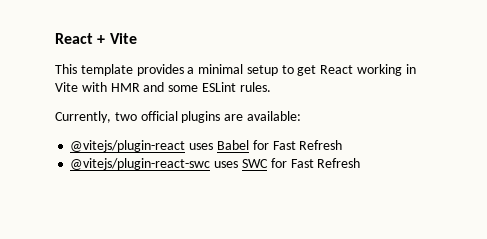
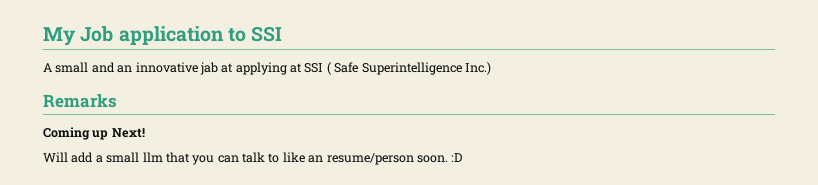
[55,33,137,44] [55,64,416,76] [55,82,271,92] [55,111,301,123] [70,140,343,152] [70,158,361,170] React + Vite // This template provides a minimal setup to get React working in Vite with HMR and some ESLint rules. // Currently, two official plugins are available: // @vitejs/plugin-react uses Babel for Fast Refresh // @vitejs/plugin-react-swc uses SWC for Fast Refresh -> [43,26,283,46] [43,62,491,75] [43,94,117,108] [43,127,145,140] [43,152,463,165] My Job application to SSI // A small and an innovative jab at applying at SSI ( Safe Superintelligence Inc.) // Remarks // Coming up Next! // Will add a small llm that you can talk to like an resume/person soon. :D

